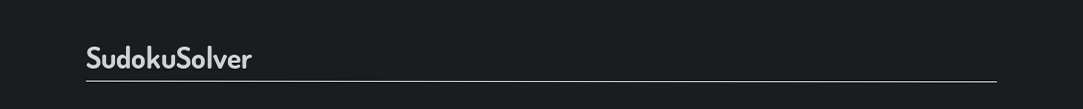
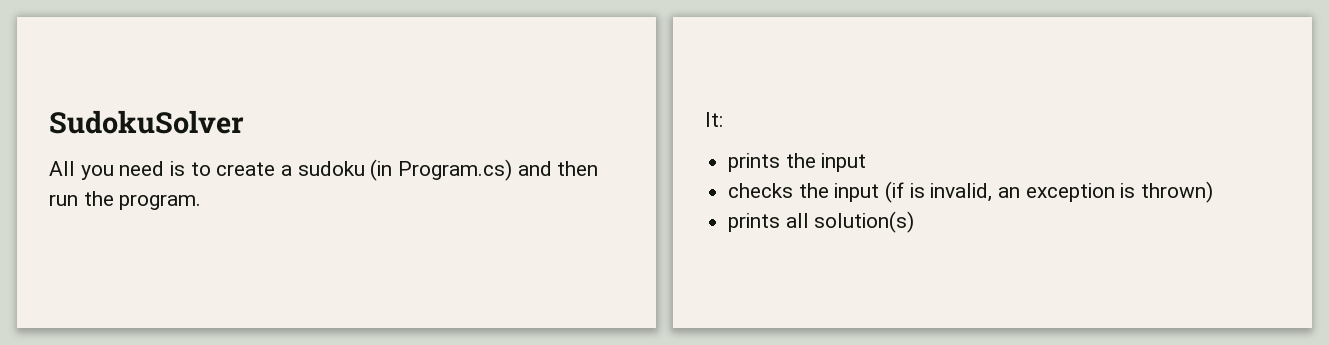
(253, 57) none -> [49,159,599,181] [49,191,202,210] [705,112,723,127] [728,153,867,172] [728,181,1214,203] [728,211,915,233] // All you need is to create a sudoku (in Program.cs) and then run the program. // It: // prints the input // checks the input (if is invalid, an exception is thrown) // prints all solution(s)

